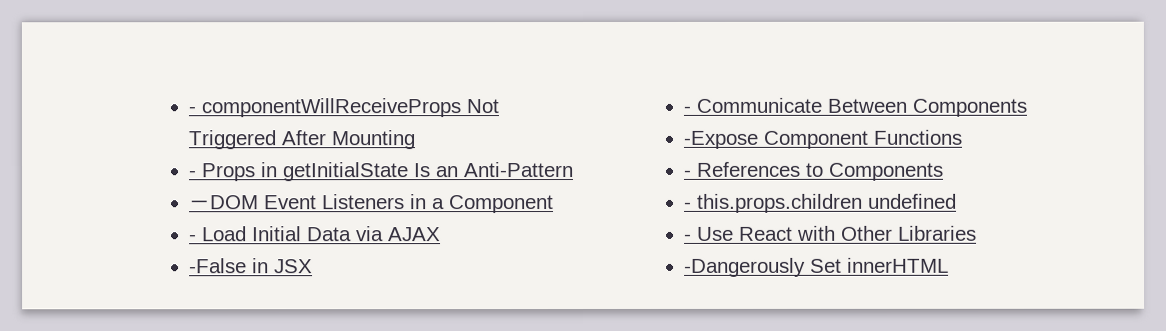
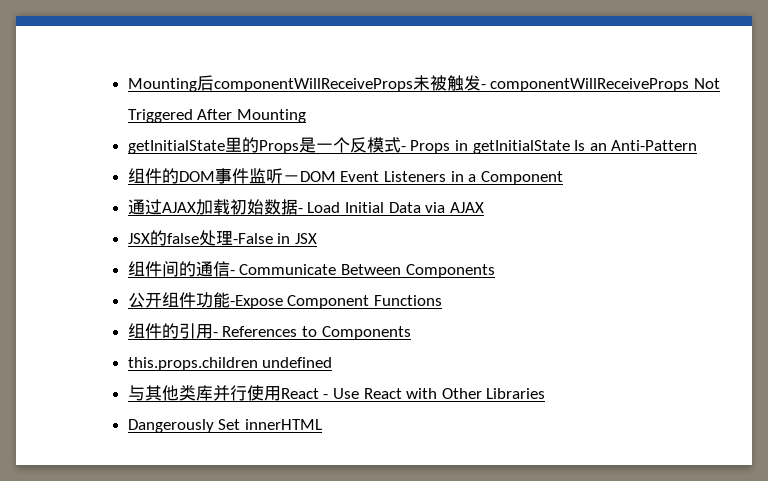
(187, 110) none -> [127,75,481,92] Mounting后componentWillReceiveProps未被触发
(415, 140) none -> [127,137,401,154] getInitialState里的Props是一个反模式
(574, 170) none -> [127,168,283,184] 组件的DOM事件监听
(554, 204) none -> [127,199,298,215] 通过AJAX加载初始数据
(441, 234) none -> [127,230,233,246] JSX的false处理
(313, 266) none -> [127,261,230,277] 组件间的通信
(1027, 107) none -> [127,292,230,308] 公开组件功能
(962, 137) none -> [127,323,213,339] 组件的引用
[683,201,692,209] - -> (411, 333) none
(957, 201) none -> [127,385,319,401] 与其他类库并行使用React
[683,257,806,277] -Dangerously -> [127,419,214,433] Dangerously

